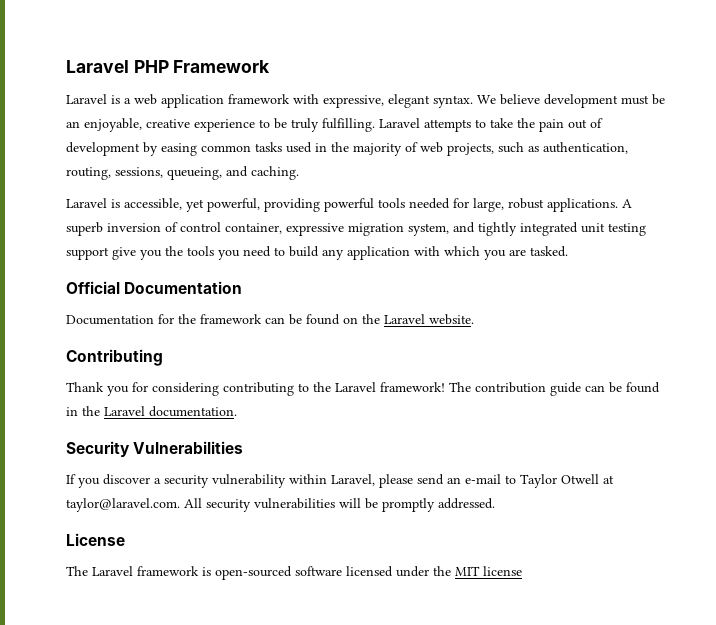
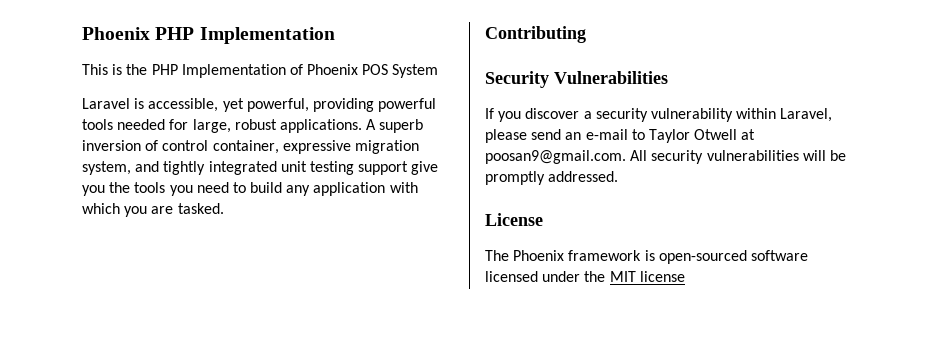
[66,60,271,73] [66,94,665,108] [66,118,603,132] [66,142,628,156] [66,166,299,180] Laravel PHP Framework // Laravel is a web application framework with expressive, elegant syntax. We believe development must be an enjoyable, creative experience to be truly fulfilling. Laravel attempts to take the pain out of development by easing common tasks used in the majority of web projects, such as authentication, routing, sessions, queueing, and caching. -> [82,27,335,44] [82,64,439,78] Phoenix PHP Implementation // This is the PHP Implementation of Phoenix POS System
[66,281,243,294] [66,314,474,325] [66,349,163,366] [66,382,660,396] [66,406,237,417] Official Documentation // Documentation for the framework can be found on the Laravel website. // Contributing // Thank you for considering contributing to the Laravel framework! The contribution guide can be found in the Laravel documentation. -> [485,26,586,43] Contributing
[66,498,180,512] taylor@laravel.com. -> [485,150,626,164] poosan9@gmail.com.
[92,566,133,576] Laravel -> [513,250,565,261] Phoenix

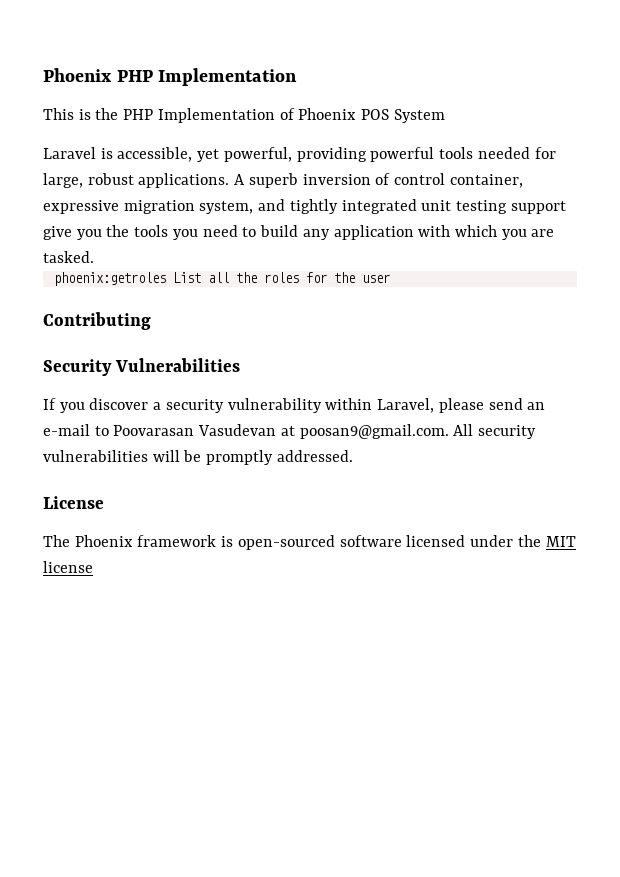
(224, 208) none -> [53,272,390,286] // phoenix:getroles List all the roles for the user
[648,129,738,143] Taylor Otwell -> [113,424,277,436] Poovarasan Vasudevan

